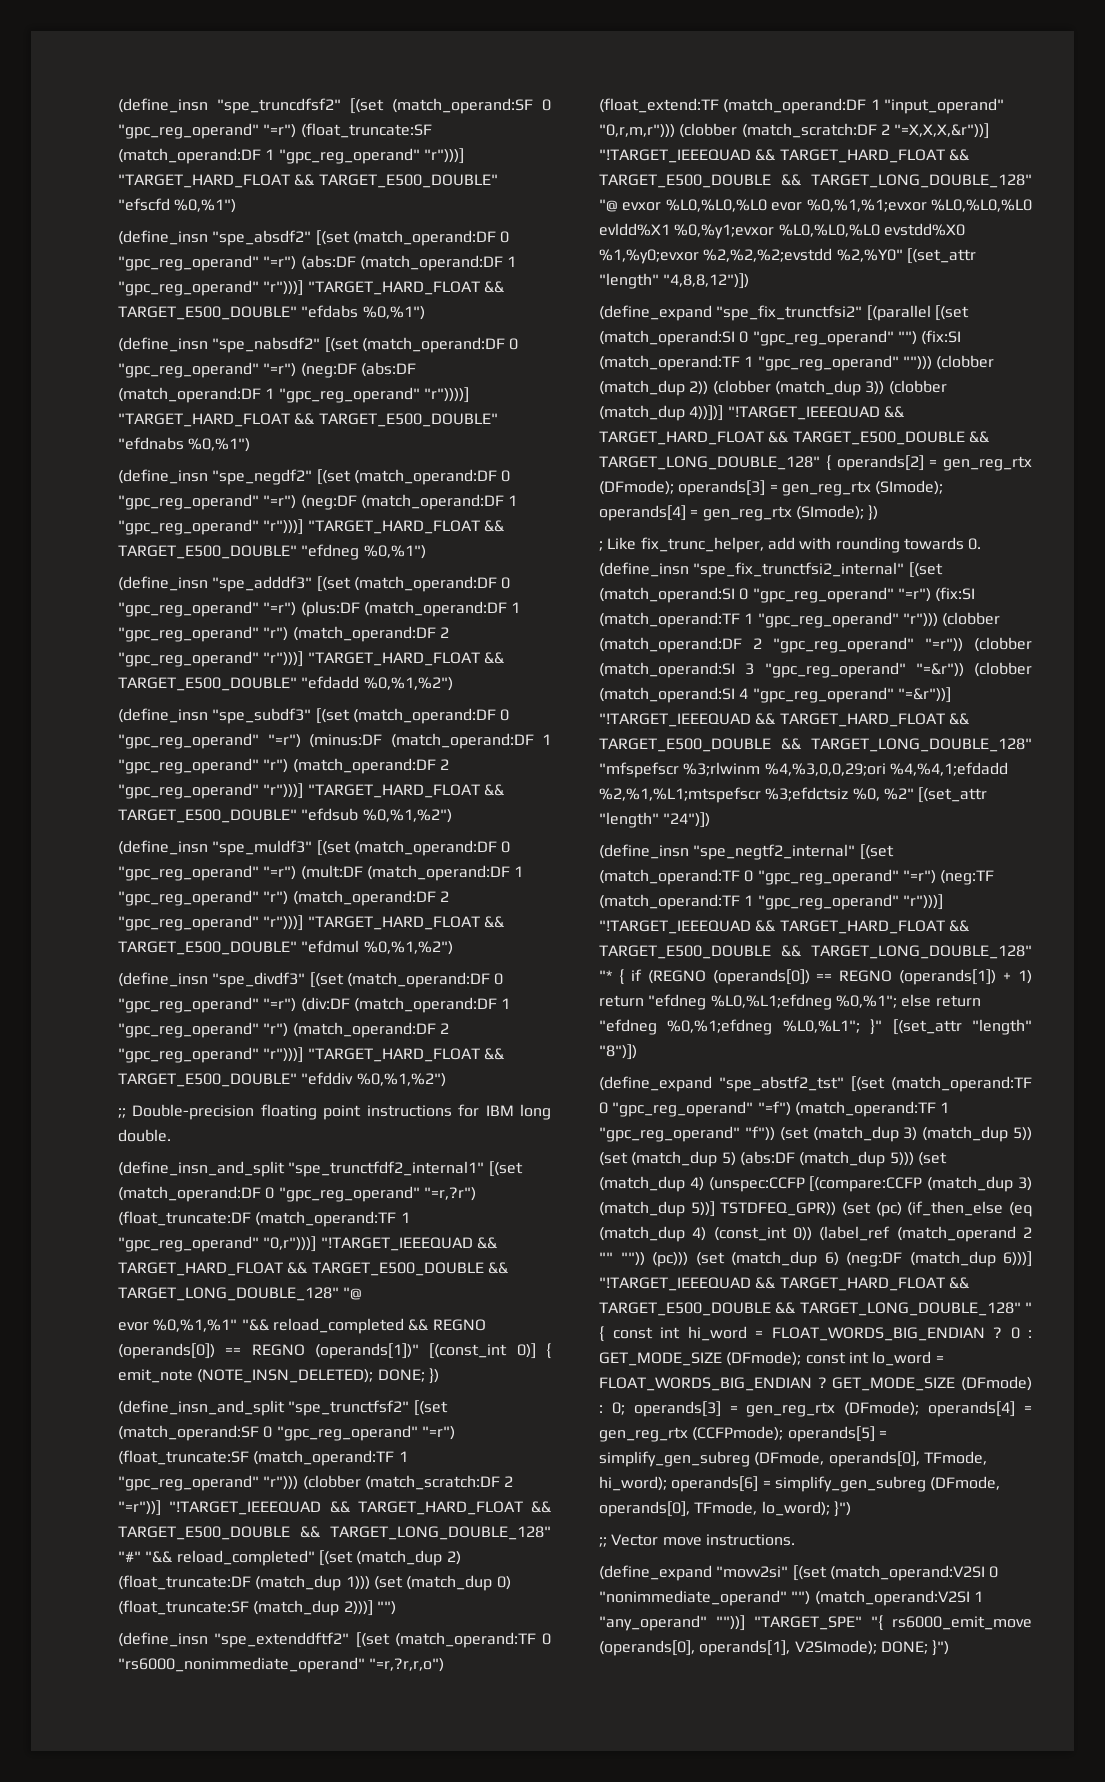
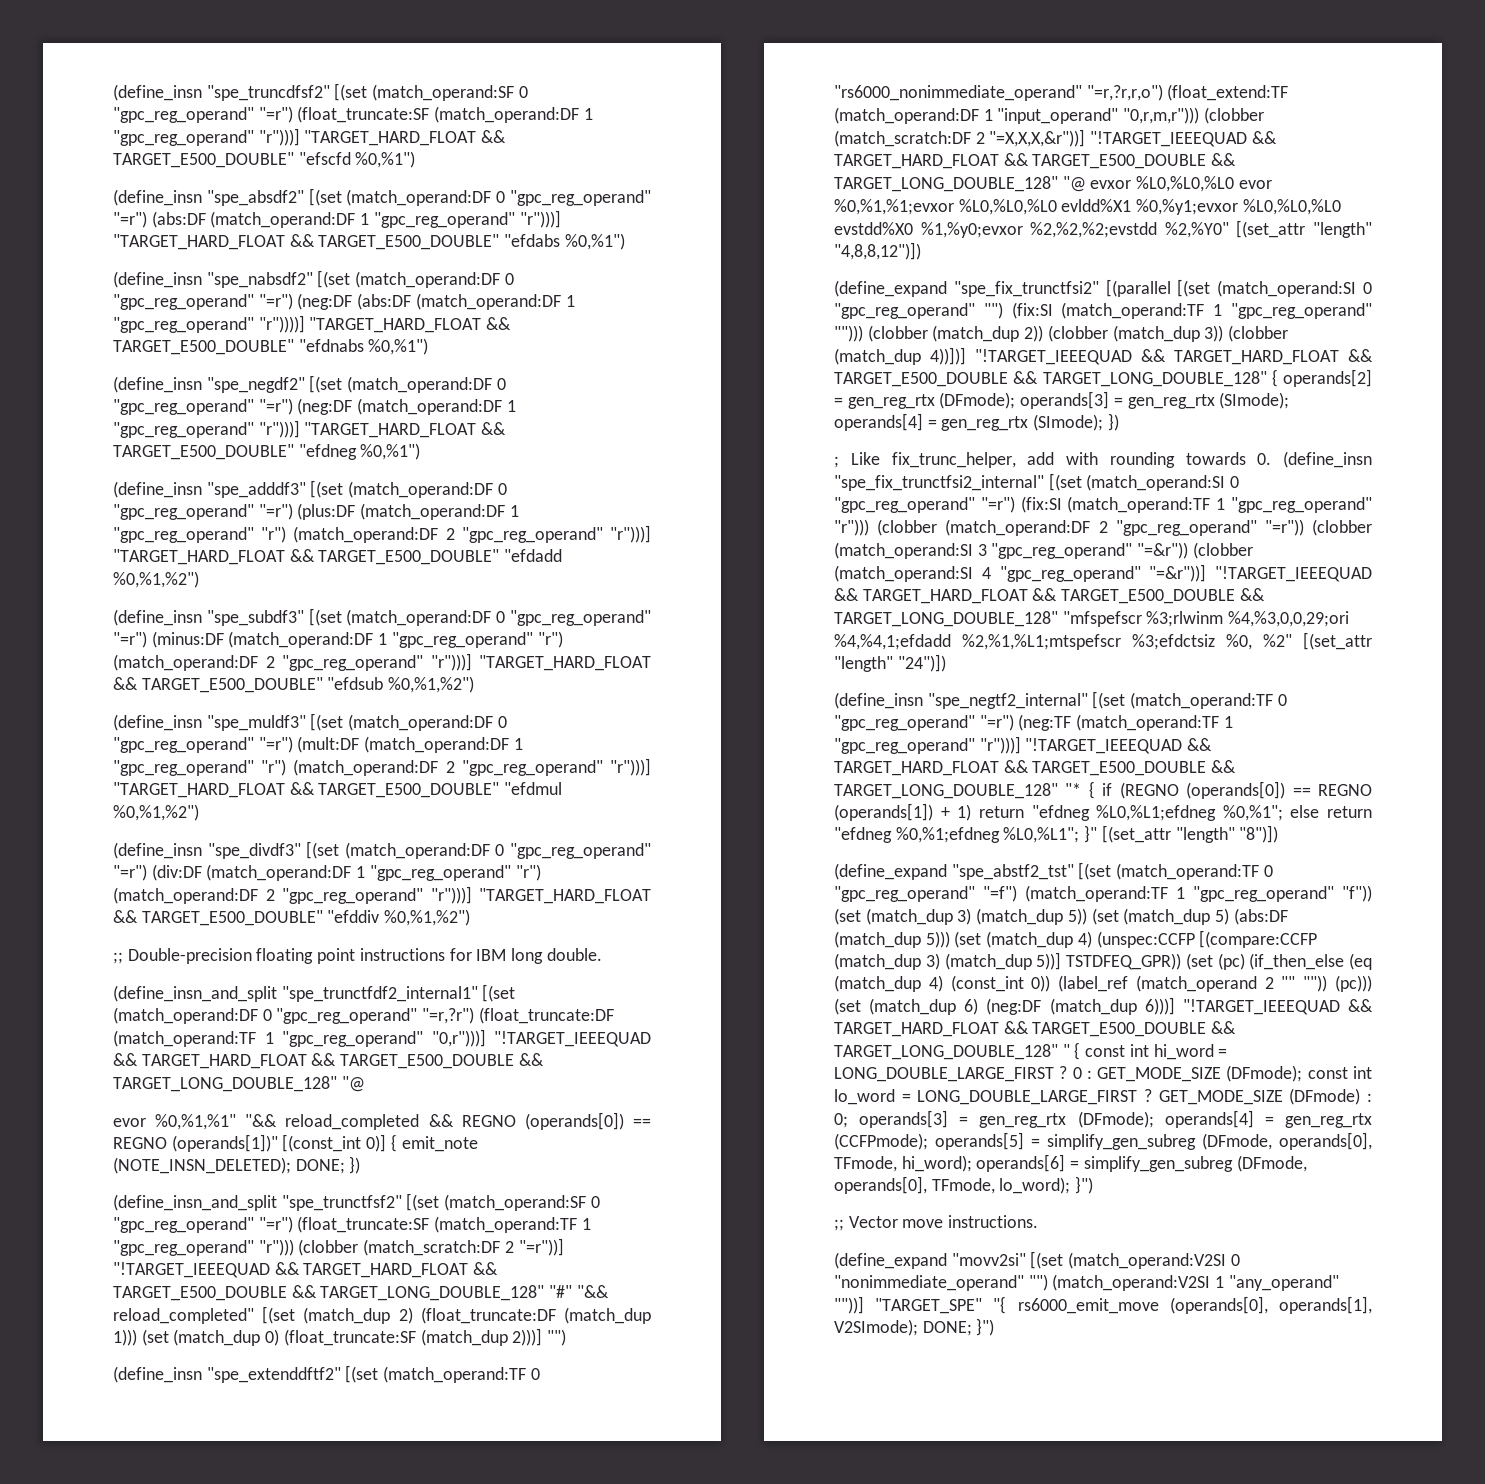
[771,1327,985,1341] FLOAT_WORDS_BIG_ENDIAN -> [834,1067,1054,1082] LONG_DOUBLE_LARGE_FIRST
[599,1377,812,1391] FLOAT_WORDS_BIG_ENDIAN -> [917,1090,1138,1105] LONG_DOUBLE_LARGE_FIRST

